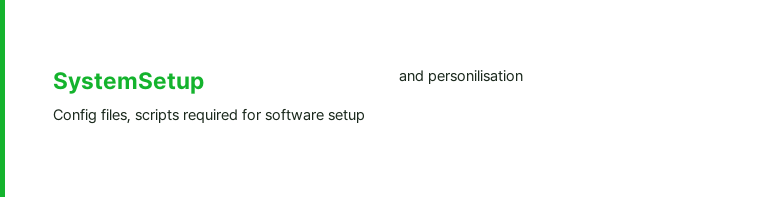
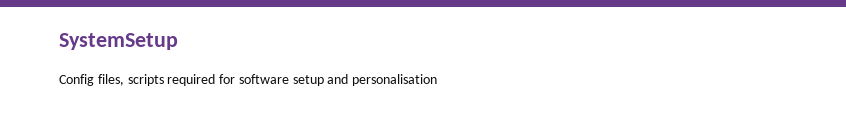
[428,70,524,84] personilisation -> [352,74,438,86] personalisation

